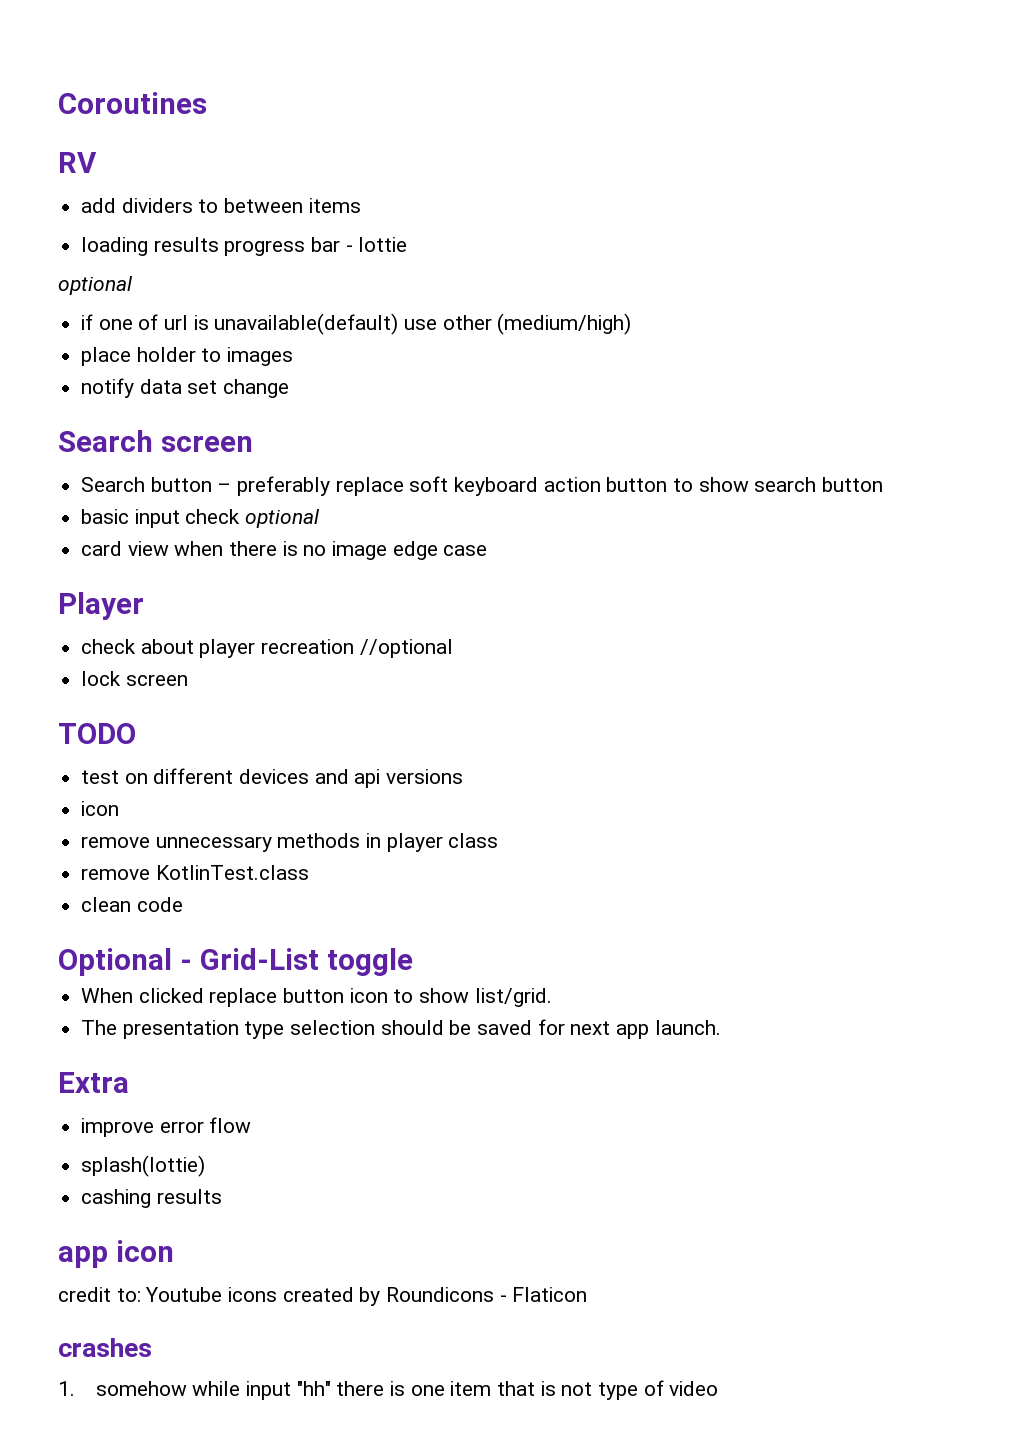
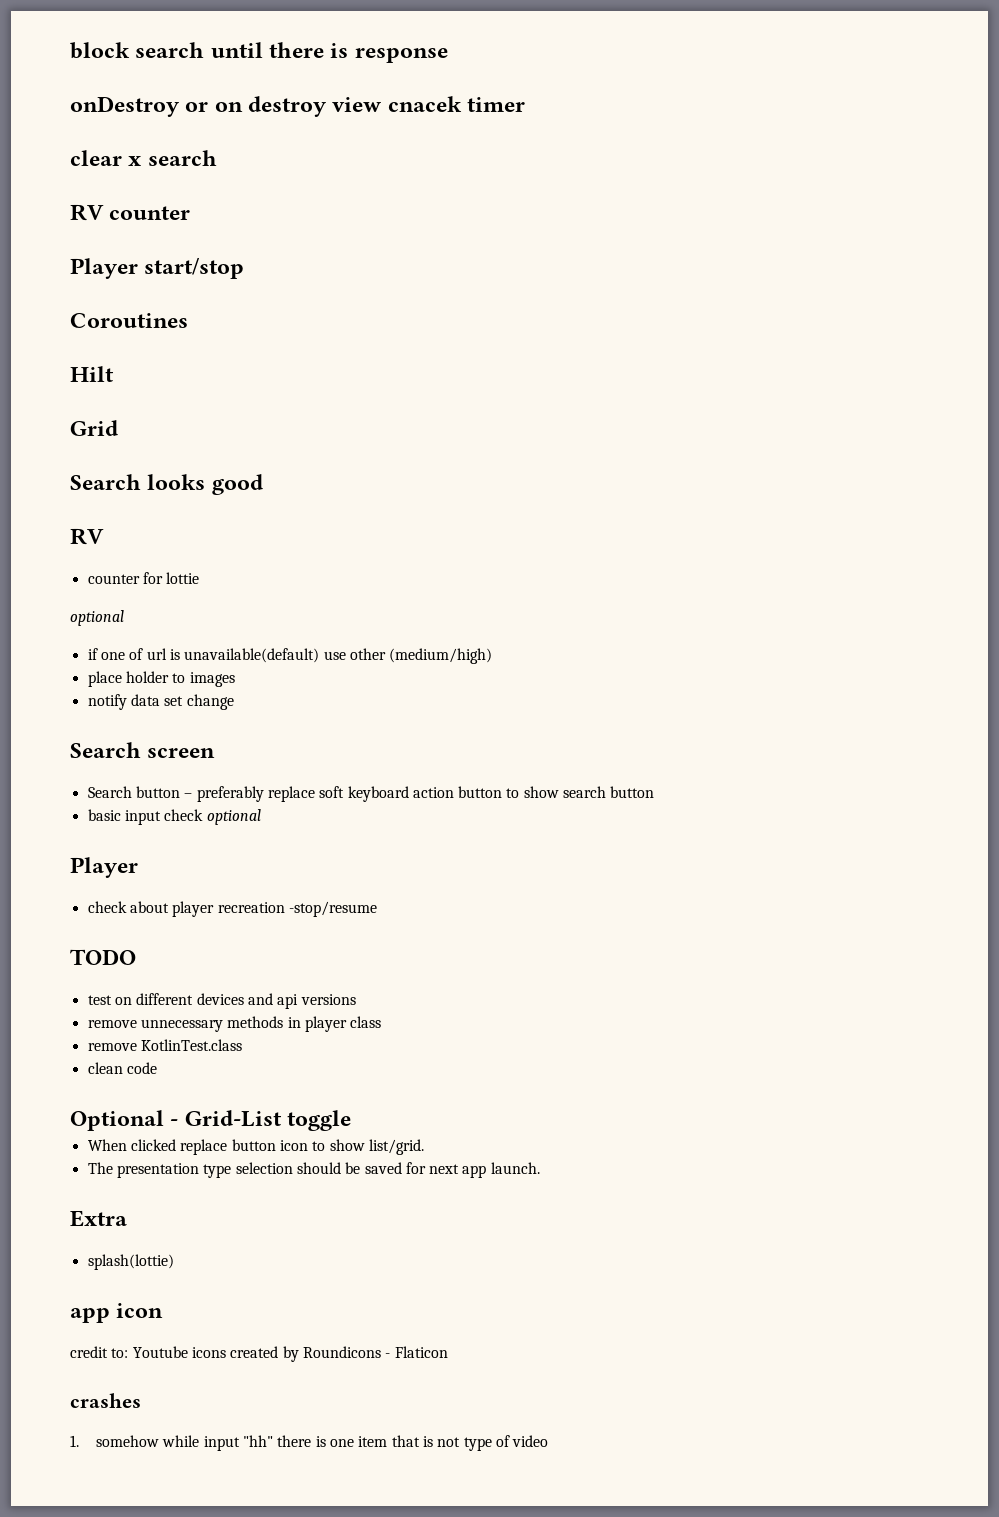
[58,92,207,114] [58,152,97,173] [81,198,361,213] [81,237,353,256] Coroutines // RV // add dividers to between items // loading results progress bar - -> [70,42,448,63] [70,96,526,117] [70,150,217,166] [70,204,191,221] [70,257,245,279] [70,313,188,328] [70,366,114,382] [70,420,118,436] [70,474,263,495] [70,528,104,545] [87,572,163,584] block search until there is response // onDestroy or on destroy view cnacek timer // clear x search // RV counter // Player start/stop // Coroutines // Hilt // Grid // Search looks good // RV // counter for
[81,541,488,560] // card view when there is no image edge case -> (261, 817) none
[359,639,453,658] [81,671,188,686] //optional // lock screen -> [288,901,377,917] -stop/resume
[81,801,120,816] // icon -> (356, 999) none
[81,1117,252,1137] // improve error flow -> (127, 1218) none
[81,1189,222,1208] // cashing results -> (174, 1262) none

